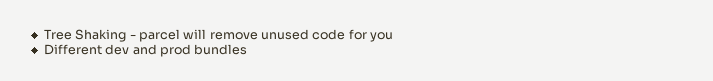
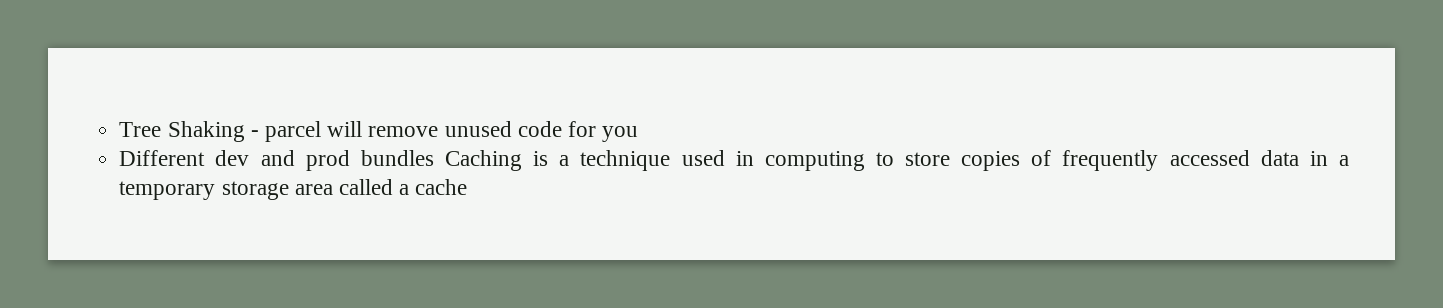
(248, 49) none -> [444,150,1349,171] [119,179,468,200] Caching is a technique used in computing to store copies of frequently accessed data in a temporary storage area called a cache

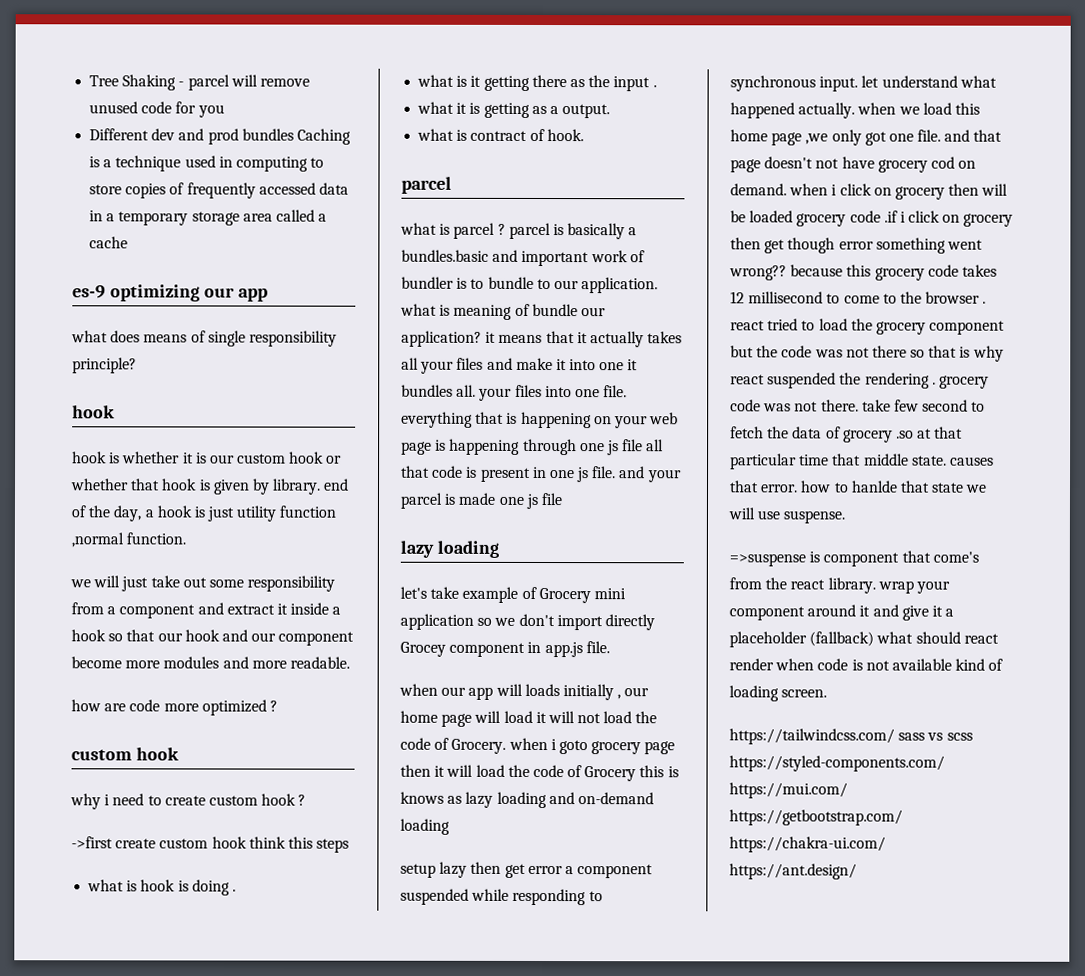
(468, 187) none -> [72,284,268,302] [71,330,337,347] [72,357,137,374] [72,405,115,419] [72,451,343,464] [70,478,350,495] [71,505,337,522] [71,532,187,548] [70,575,336,592] [71,602,342,619] [71,629,355,646] [71,656,350,669] [71,699,278,716] [71,747,179,761] [70,793,307,810] [71,836,350,853] [87,879,236,896] [417,74,657,92] [417,101,611,119] [417,128,584,142] [401,176,452,194] [400,222,638,240] [401,249,645,267] [401,276,659,294] [400,303,606,320] [401,330,683,348] [401,357,639,374] [401,384,628,401] [401,411,679,429] [401,438,665,456] [401,465,682,483] [400,492,562,509] [400,540,499,558] [400,586,626,604] [400,613,655,631] [400,641,610,658] [399,683,650,701] [400,710,658,727] [400,737,676,755] [400,764,679,782] [400,791,654,809] [400,818,450,835] [400,861,654,879] [400,888,603,906] [730,75,997,92] [730,102,980,119] [730,129,1003,146] [730,156,977,173] [730,183,1009,200] [730,210,1014,227] [730,237,983,254] [729,264,997,281] [730,291,987,304] [730,318,1006,335] [730,345,1004,362] [730,372,989,389] [730,399,986,412] [730,426,964,443] [730,453,994,470] [729,480,988,493] [728,507,846,524] [729,550,979,567] [729,577,950,594] [729,604,955,621] [729,631,999,648] [729,658,1004,671] [729,685,828,702] [729,728,973,745] [729,755,945,772] [729,782,848,799] [729,809,903,826] [729,836,886,853] [729,863,857,880] // es-9 optimizing our app // what does means of single responsibility principle? // hook // hook is whether it is our custom hook or whether that hook is given by library. end of the day, a hook is just utility function ,normal function. // we will just take out some responsibility from a component and extract it inside a hook so that our hook and our component become more modules and more readable. // how are code more optimized ? // custom hook // why i need to create custom hook ? // ->first create custom hook think this steps // what is hook is doing . // what is it getting there as the input . // what it is getting as a output. // what is contract of hook. // parcel // what is parcel ? parcel is basically a bundles.basic and important work of bundler is to bundle to our application. what is meaning of bundle our application? it means that it actually takes all your files and make it into one it bundles all. your files into one file. everything that is happening on your web page is happening through one js file all that code is present in one js file. and your parcel is made one js file // lazy loading // let's take example of Grocery mini application so we don't import directly Grocey component in app.js file. // when our app will loads initially , our home page will load it will not load the code of Grocery. when i goto grocery page then it will load the code of Grocery this is knows as lazy loading and on-demand loading // setup lazy then get error a component suspended while responding to synchronous input. let understand what happened actually. when we load this home page ,we only got one file. and that page doesn't not have grocery cod on demand. when i click on grocery then will be loaded grocery code .if i click on grocery then get though error something went wrong?? because this grocery code takes 12 millisecond to come to the browser . react tried to load the grocery component but the code was not there so that is why react suspended the rendering . grocery code was not there. take few second to fetch the data of grocery .so at that particular time that middle state. causes that error. how to hanlde that state we will use suspense. // =>suspense is component that come's from the react library. wrap your component around it and give it a placeholder (fallback) what should react render when code is not available kind of loading screen. // https://tailwindcss.com/ sass vs scss https://styled-components.com/ https://mui.com/ https://getbootstrap.com/ https://chakra-ui.com/ https://ant.design/

